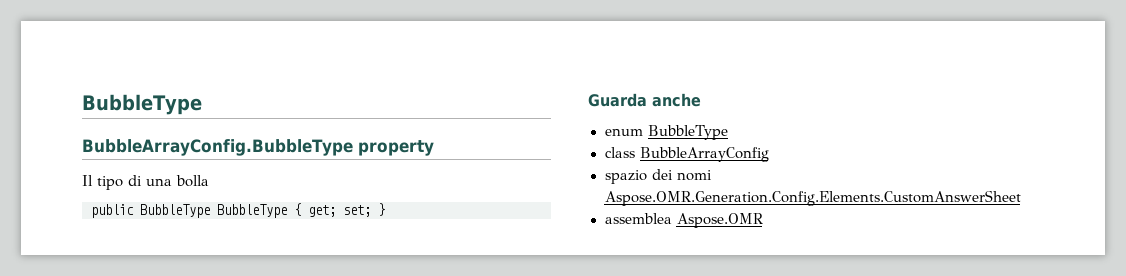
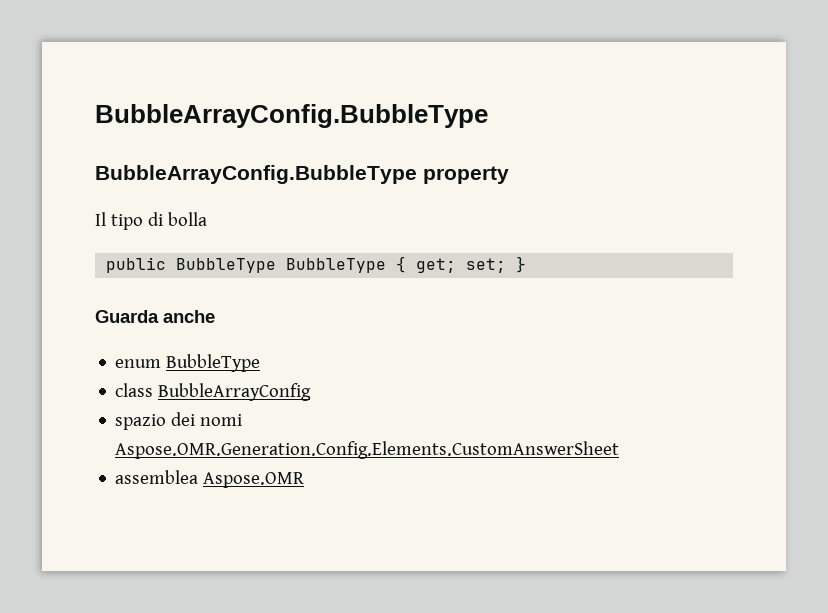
[82,94,202,115] BubbleType -> [95,104,488,128] BubbleArrayConfig.BubbleType
[146,178,172,186] una -> (163, 219) none

